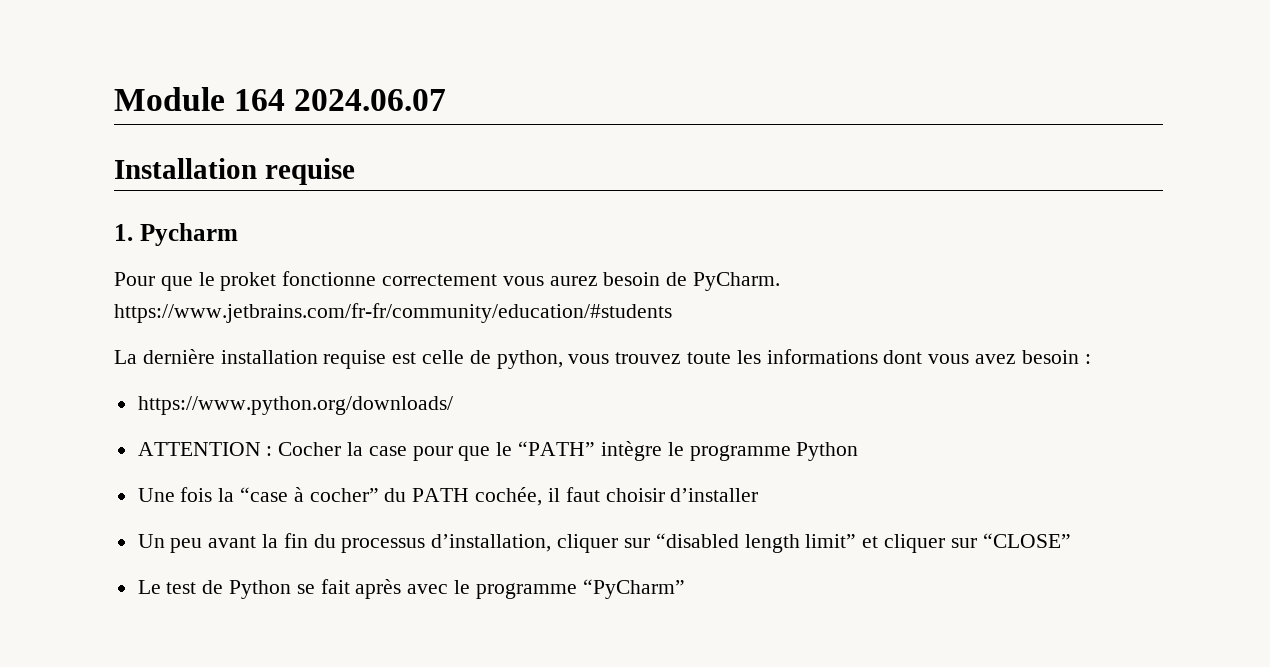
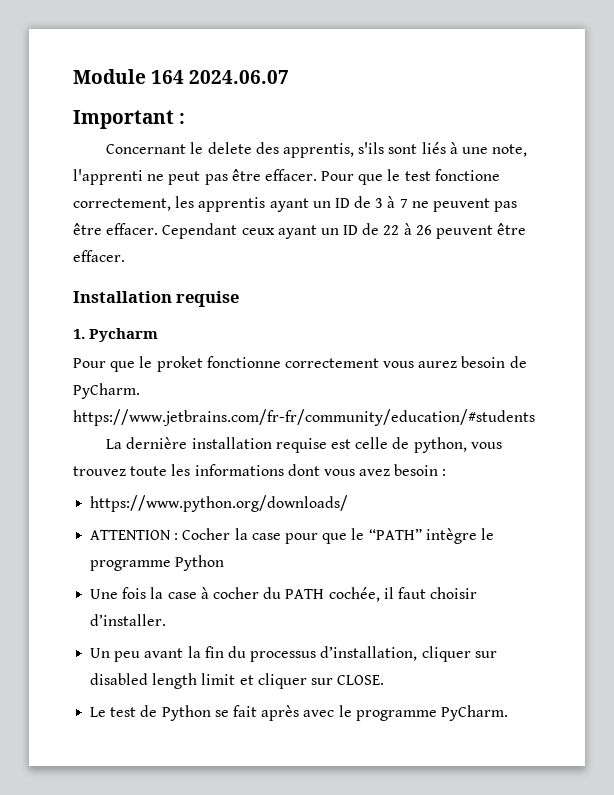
(447, 100) none -> [73,110,186,129] [106,142,528,158] [73,169,500,185] [73,196,518,212] [73,223,527,239] [73,250,125,262] // Important : // Concernant le delete des apprentis, s'ils sont liés à une note, l'apprenti ne peut pas être effacer. Pour que le test fonctione correctement, les apprentis ayant un ID de 3 à 7 ne peuvent pas être effacer. Cependant ceux ayant un ID de 22 à 26 peuvent être effacer.
[240,487,379,502] “case à cocher” -> [167,587,259,599] case à cocher
[670,488,759,502] d’installer -> [90,614,167,626] d’installer.
[655,533,857,553] “disabled length limit” -> [90,673,236,689] disabled length limit
[982,533,1071,548] “CLOSE” -> [337,675,385,685] CLOSE.
[582,579,685,599] “PyCharm” -> [440,705,508,721] PyCharm.

